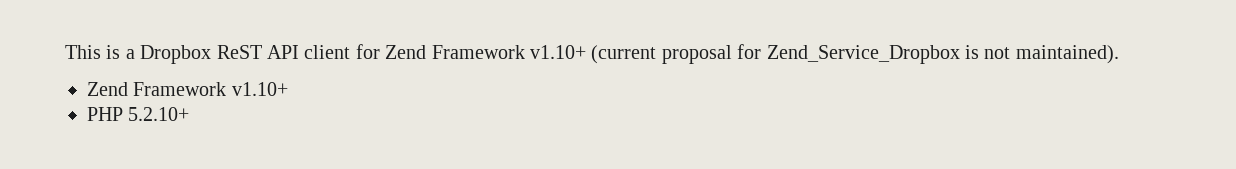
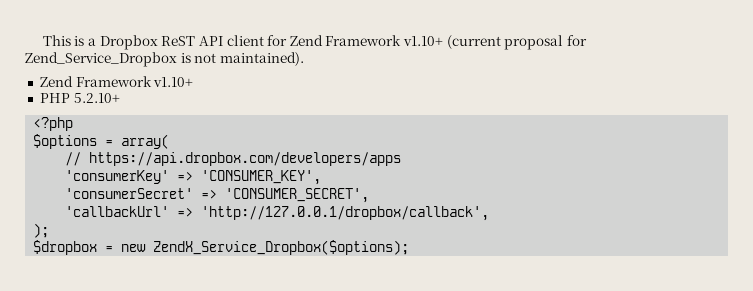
(190, 114) none -> [33,117,74,131] [33,134,170,149] [65,152,402,166] [65,170,322,185] [65,188,370,203] [65,206,490,221] [33,223,50,238] [33,240,410,255] // <?php // $options = array( // // https://api.dropbox.com/developers/apps // 'consumerKey' => 'CONSUMER_KEY', // 'consumerSecret' => 'CONSUMER_SECRET', // 'callbackUrl' => 'http://127.0.0.1/dropbox/callback', // ); // $dropbox = new ZendX_Service_Dropbox($options);

